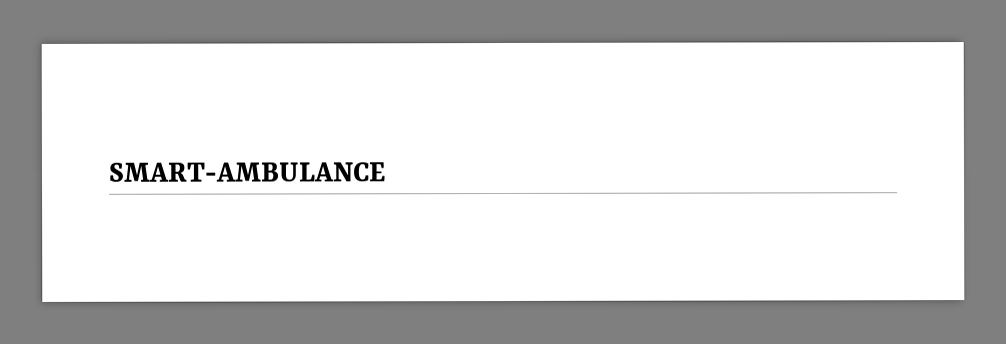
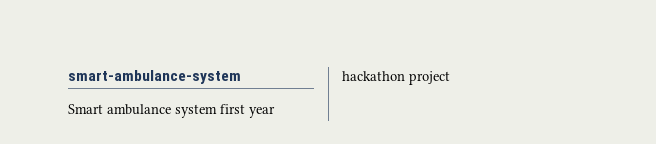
[108,162,386,182] SMART-AMBULANCE -> [68,70,241,84] [68,104,275,118] [342,71,450,85] smart-ambulance-system // Smart ambulance system first year hackathon project

